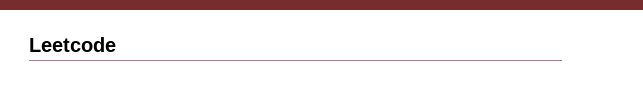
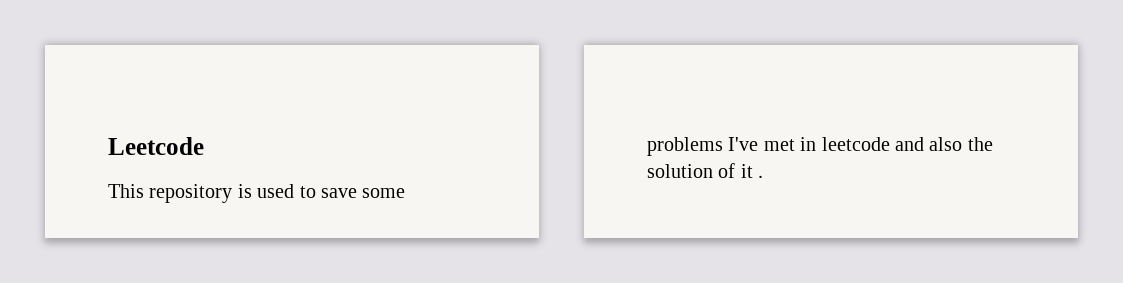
(116, 44) none -> [108,184,406,203] [647,137,993,156] [647,163,764,178] // This repository is used to save some problems I've met in leetcode and also the solution of it .

